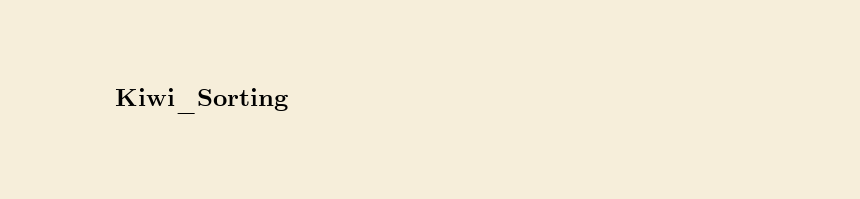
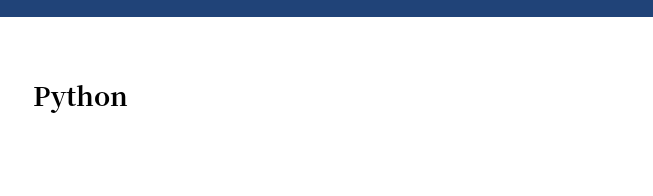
[115,88,288,114] Kiwi_Sorting -> [33,85,128,113] Python

